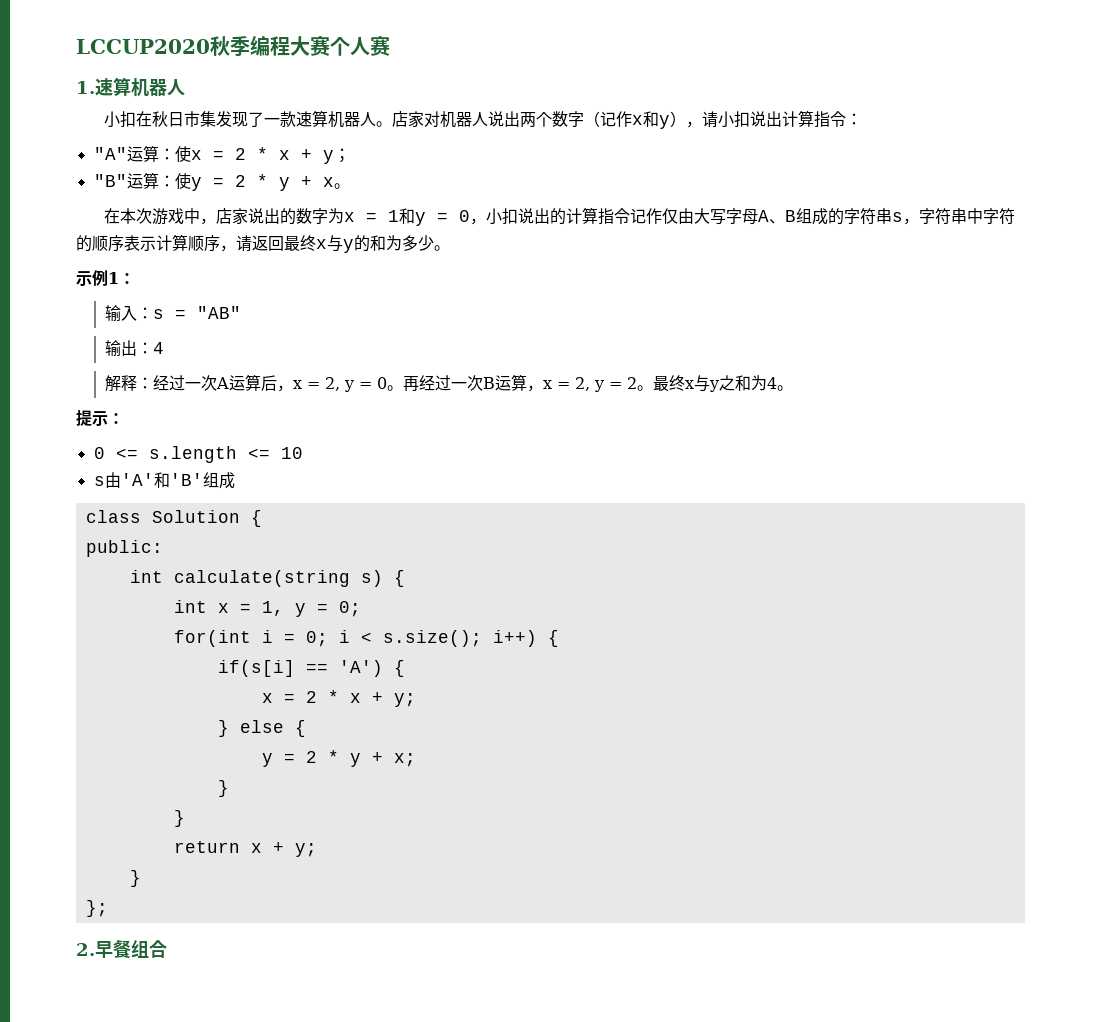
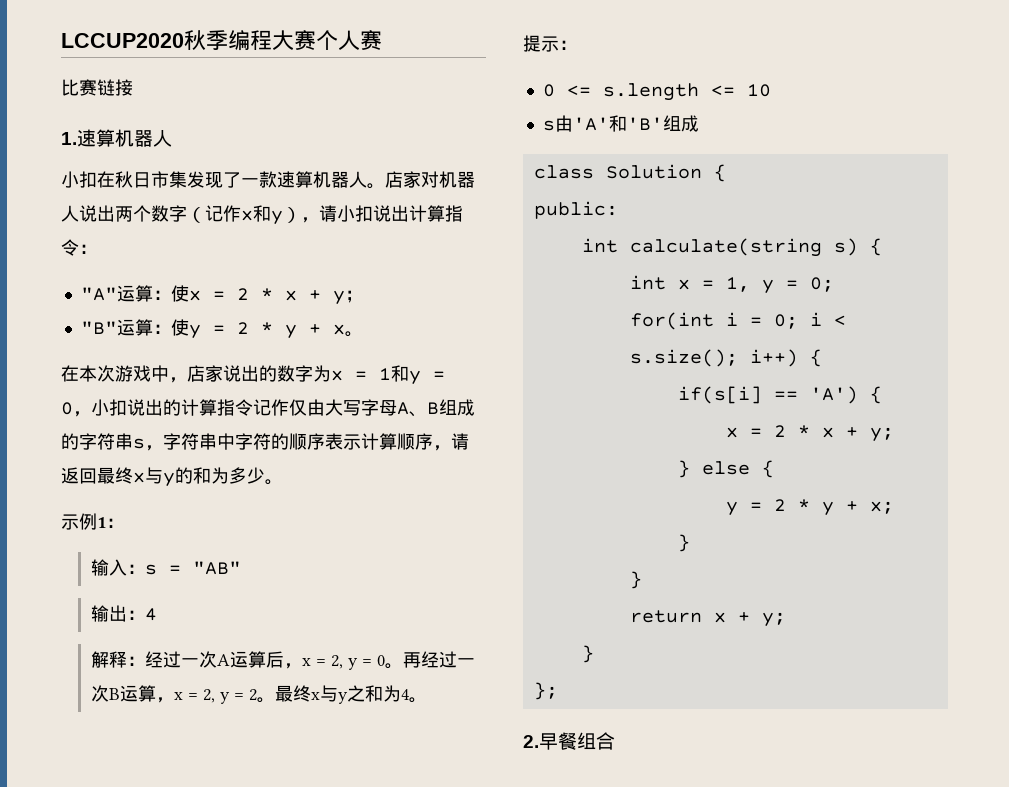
(390, 45) none -> [61,79,133,96] // 比赛链接

